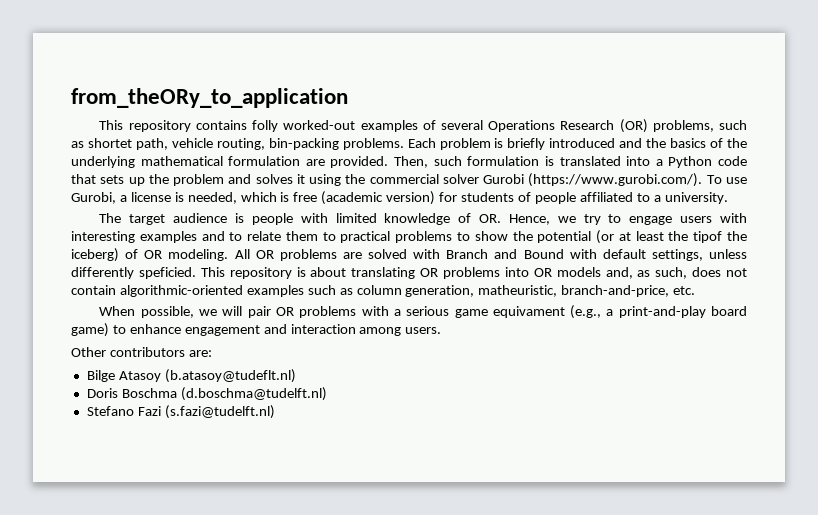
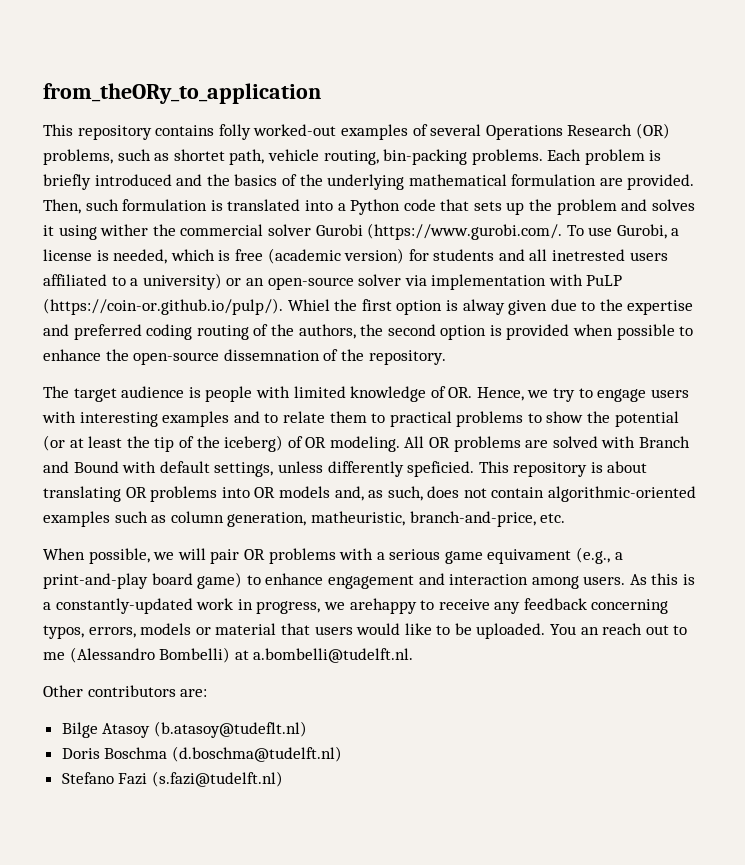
(342, 180) none -> [100,224,149,236] wither
[528,173,703,187] (https://www.gurobi.com/). -> [367,223,563,240] (https://www.gurobi.com/.
[517,192,728,204] of people affiliated to a university. -> [498,249,668,261] [43,273,623,290] [43,298,694,315] [43,324,694,340] [43,349,446,365] and all inetrested users affiliated to a university) or an open-source solver via implementation with PuLP (https://coin-or.github.io/pulp/). Whiel the first option is alway given due to the expertise and preferred coding routing of the authors, the second option is provided when possible to enhance the open-source dissemnation of the repository.
[693,231,723,243] tipof -> [154,436,194,452] tip of
(442, 330) none -> [629,573,696,585] [43,598,669,614] [43,623,688,639] [43,647,414,663] As this is a constantly-updated work in progress, we arehappy to receive any feedback concerning typos, errors, models or material that users would like to be uploaded. You an reach out to me (Alessandro Bombelli) at a.bombelli@tudelft.nl.

